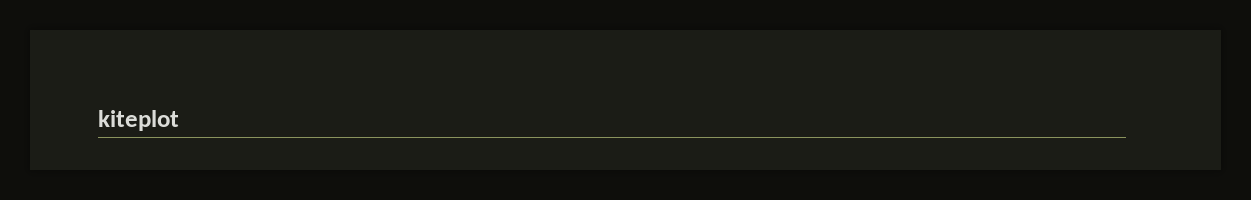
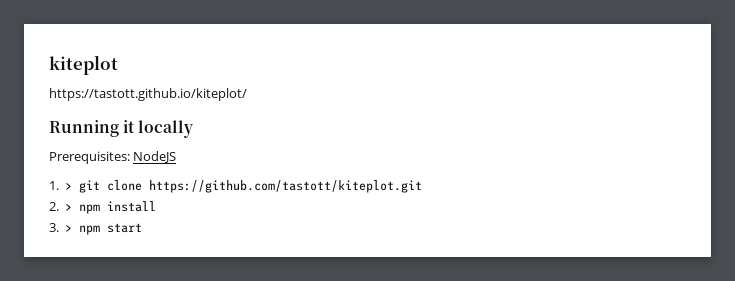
(179, 120) none -> [49,88,247,101] [49,120,194,138] [49,151,177,164] [49,180,423,193] [49,201,157,214] [49,223,143,235] // https://tastott.github.io/kiteplot/ // Running it locally // Prerequisites: NodeJS // 1. > git clone https://github.com/tastott/kiteplot.git // 2. > npm install // 3. > npm start

